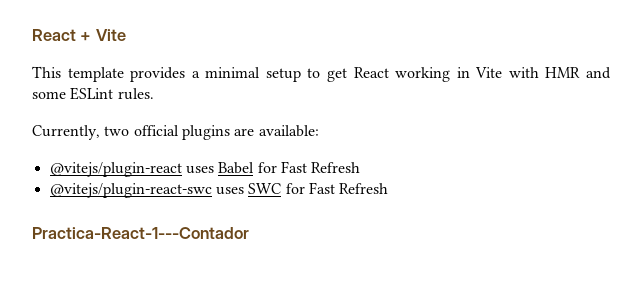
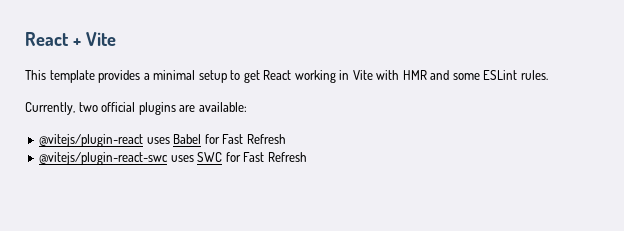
[32,227,249,239] // Practica-React-1---Contador -> (307, 157) none

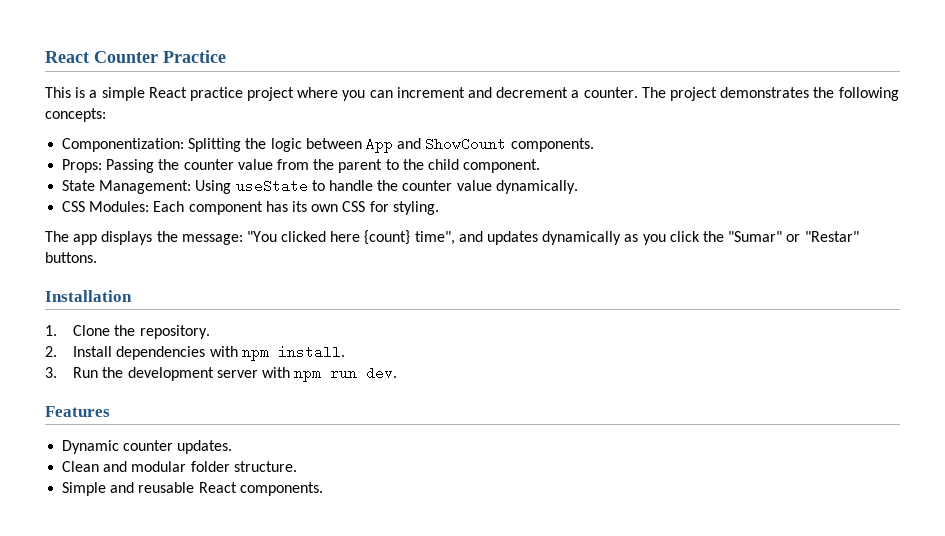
[25,32,116,46] React + Vite -> [45,50,226,63] React Counter Practice
[49,70,548,83] [25,102,247,115] [39,134,286,147] [39,152,307,165] template provides a minimal setup to get React working in Vite with HMR and some ESLint rules. // Currently, two official plugins are available: // @vitejs/plugin-react uses Babel for Fast Refresh // @vitejs/plugin-react-swc uses SWC for Fast Refresh -> [75,87,899,101] [45,108,106,122] [62,137,594,153] [62,159,541,173] [62,179,578,194] [62,201,439,215] [45,230,859,245] [45,252,97,263] [45,290,132,302] [45,325,210,339] [45,345,345,361] [45,366,398,382] [45,406,110,417] [62,440,233,454] [62,461,297,472] [62,482,323,496] is a simple React practice project where you can increment and decrement a counter. The project demonstrates the following concepts: // Componentization: Splitting the logic between App and ShowCount components. // Props: Passing the counter value from the parent to the child component. // State Management: Using useState to handle the counter value dynamically. // CSS Modules: Each component has its own CSS for styling. // The app displays the message: "You clicked here {count} time", and updates dynamically as you click the "Sumar" or "Restar" buttons. // Installation // 1. Clone the repository. // 2. Install dependencies with npm install. // 3. Run the development server with npm run dev. // Features // Dynamic counter updates. // Clean and modular folder structure. // Simple and reusable React components.

